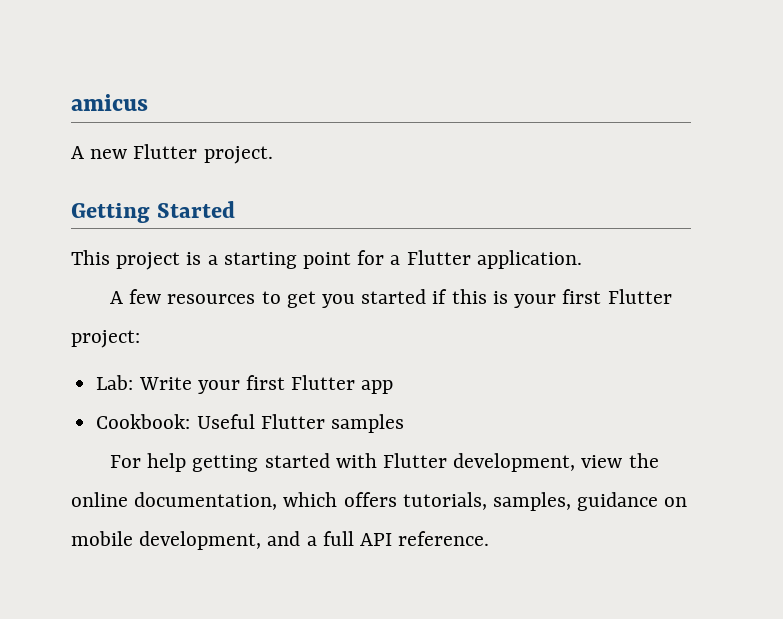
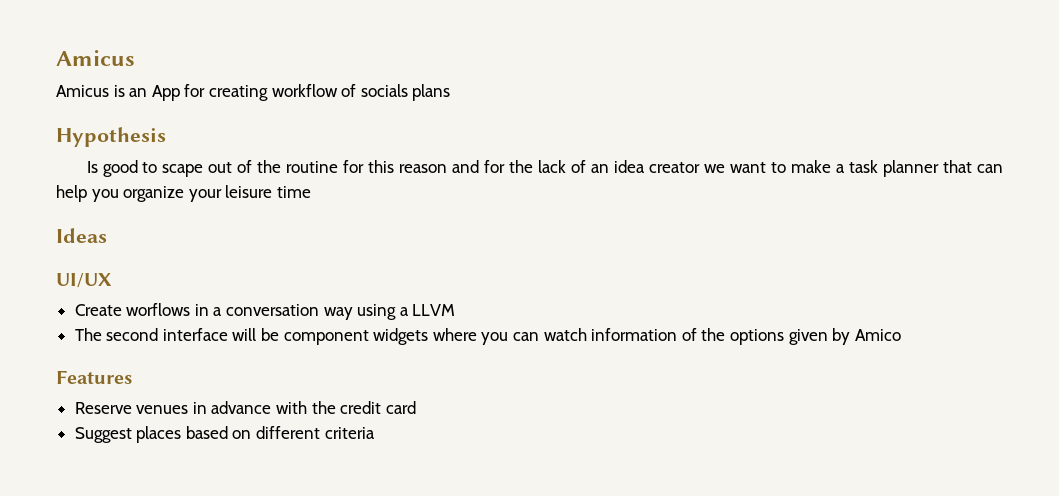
[71,94,148,111] [71,144,273,164] [71,201,235,223] [71,250,582,270] [109,289,672,308] [71,330,140,348] [96,375,394,394] [96,414,404,433] [109,453,659,472] [71,492,688,511] [71,531,490,550] amicus // A new Flutter project. // Getting Started // This project is a starting point for a Flutter application. // A few resources to get you started if this is your first Flutter project: // Lab: Write your first Flutter app // Cookbook: Useful Flutter samples // For help getting started with Flutter development, view the online documentation, which offers tutorials, samples, guidance on mobile development, and a full API reference. -> [56,50,135,66] [56,84,451,101] [56,127,166,147] [86,160,1003,177] [56,185,311,202] [56,228,107,243] [56,273,112,288] [74,303,456,320] [74,328,901,345] [56,370,132,384] [74,401,416,414] [74,426,375,443] Amicus // Amicus is an App for creating workflow of socials plans // Hypothesis // Is good to scape out of the routine for this reason and for the lack of an idea creator we want to make a task planner that can help you organize your leisure time // Ideas // UI/UX // Create worflows in a conversation way using a LLVM // The second interface will be component widgets where you can watch information of the options given by Amico // Features // Reserve venues in advance with the credit card // Suggest places based on different criteria

